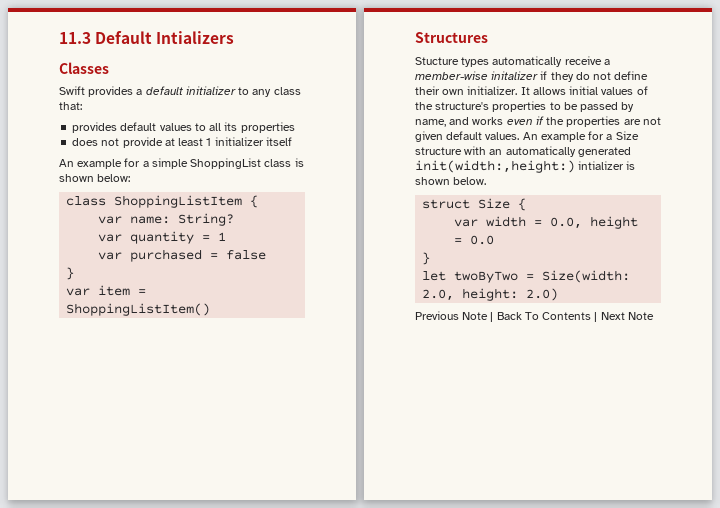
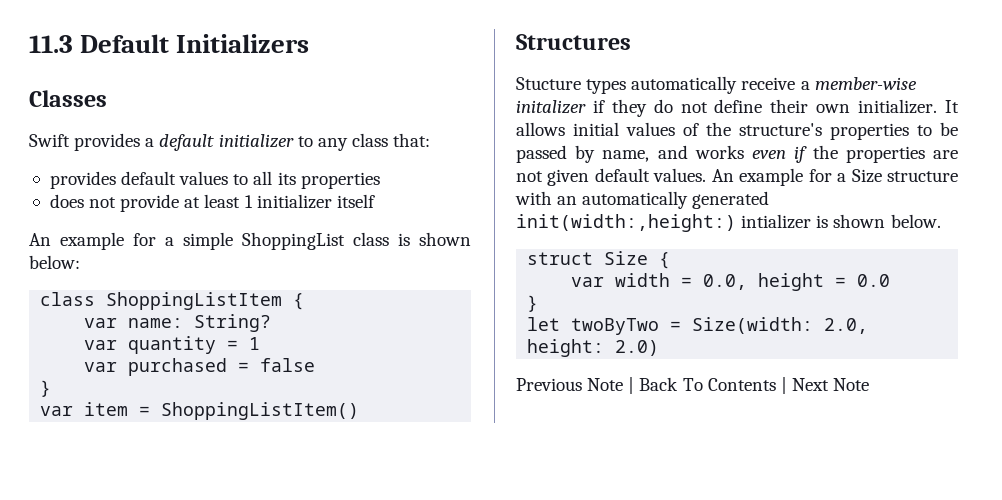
[156,31,235,44] Intializers -> [176,34,310,53] Initializers

